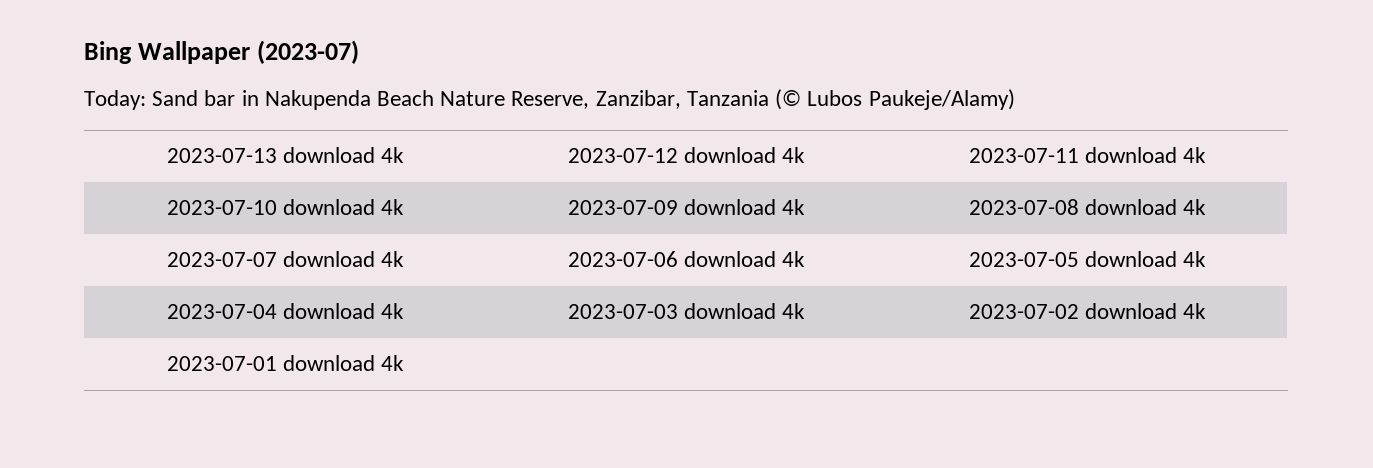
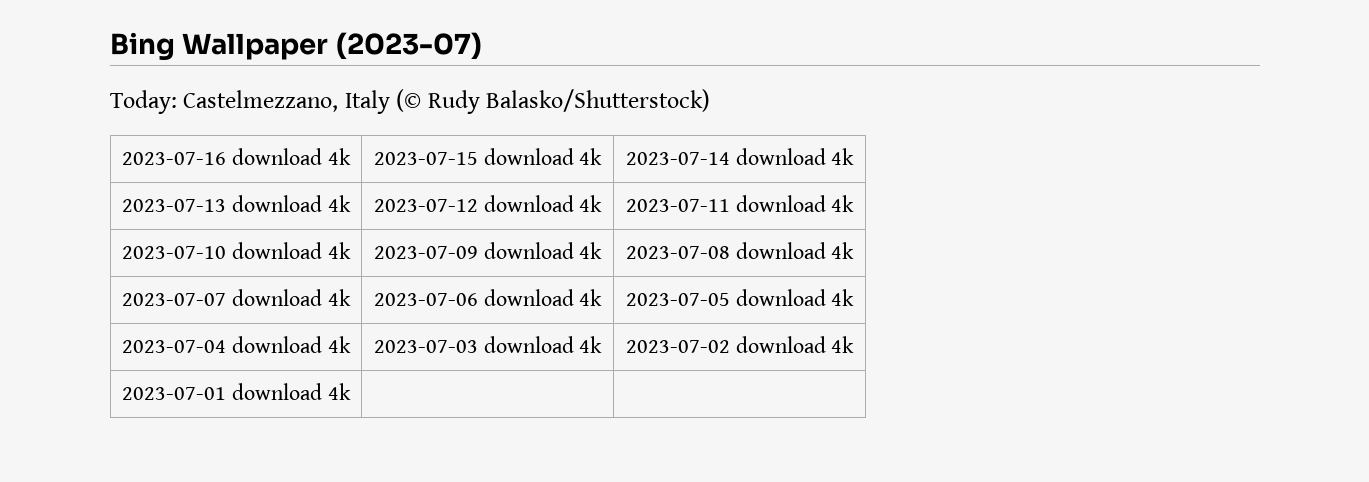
[152,89,1015,110] Sand bar in Nakupenda Beach Nature Reserve, Zanzibar, Tanzania (© Lubos Paukeje/Alamy) -> [183,89,711,114] [122,148,351,165] [373,148,603,165] [625,148,855,165] Castelmezzano, Italy (© Rudy Balasko/Shutterstock) // 2023-07-16 download 4k | 2023-07-15 download 4k | 2023-07-14 download 4k

